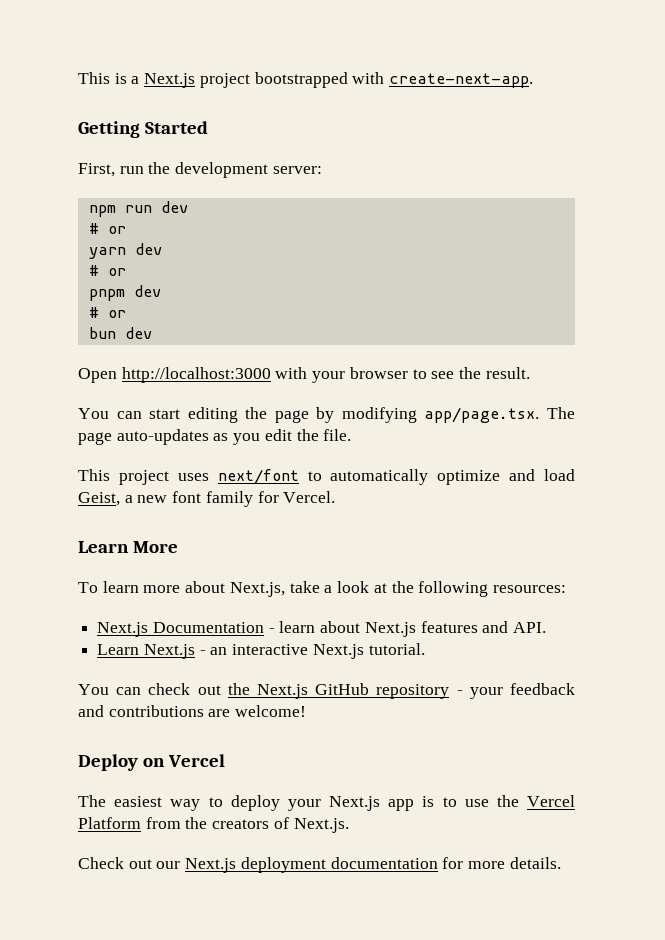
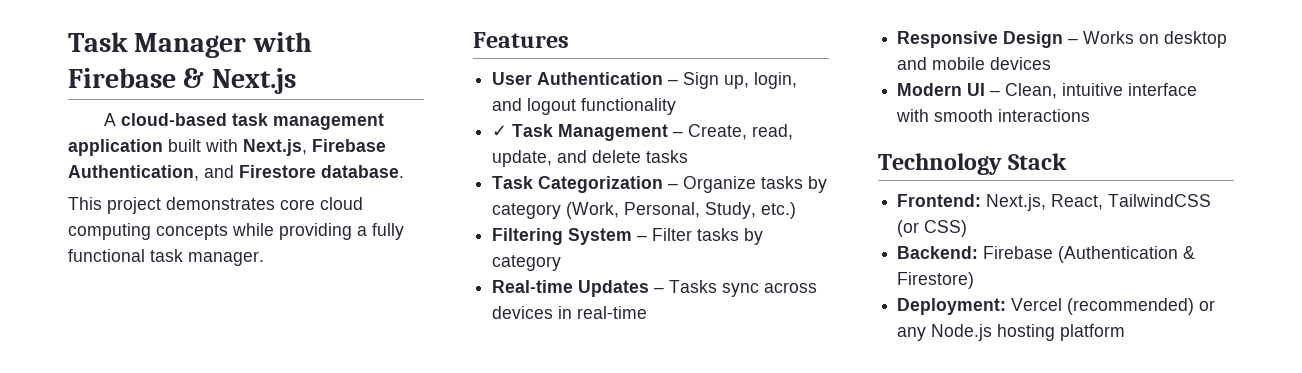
[78,72,534,88] [78,121,208,138] [78,162,322,178] [88,201,188,217] [88,223,126,234] [88,243,162,259] [88,265,126,276] [88,285,161,301] [88,307,126,318] [88,327,152,339] [78,367,530,383] [78,407,575,423] [78,429,352,445] [78,469,575,485] [78,491,336,507] [78,541,178,553] [78,581,566,597] [97,621,547,637] [97,643,425,659] [78,683,575,699] [78,705,307,717] [78,754,225,771] [78,795,575,811] [78,817,349,833] [78,857,561,873] This is a Next.js project bootstrapped with create-next-app. // Getting Started // First, run the development server: // npm run dev // # or // yarn dev // # or // pnpm dev // # or // bun dev // Open http://localhost:3000 with your browser to see the result. // You can start editing the page by modifying app/page.tsx. The page auto-updates as you edit the file. // This project uses next/font to automatically optimize and load Geist, a new font family for Vercel. // Learn More // To learn more about Next.js, take a look at the following resources: // Next.js Documentation - learn about Next.js features and API. // Learn Next.js - an interactive Next.js tutorial. // You can check out the Next.js GitHub repository - your feedback and contributions are welcome! // Deploy on Vercel // The easiest way to deploy your Next.js app is to use the Vercel Platform from the creators of Next.js. // Check out our Next.js deployment documentation for more details. -> [68,32,312,58] [68,68,296,94] [104,113,385,130] [68,139,386,156] [68,165,404,181] [68,197,363,214] [68,223,404,240] [68,249,264,266] [473,32,569,48] [492,72,798,89] [492,98,677,115] [492,124,794,141] [492,150,689,167] [492,176,828,193] [492,202,797,219] [492,228,764,245] [492,255,562,271] [492,280,818,297] [492,306,648,319] [897,31,1228,48] [897,57,1052,70] [897,83,1198,99] [896,109,1091,122] [878,153,1068,175] [897,194,1212,211] [897,220,968,237] [897,246,1196,263] [897,272,975,289] [897,298,1216,315] [897,324,1126,341] Task Manager with Firebase & Next.js // A cloud-based task management application built with Next.js, Firebase Authentication, and Firestore database. // This project demonstrates core cloud computing concepts while providing a fully functional task manager. // Features // User Authentication – Sign up, login, and logout functionality // ✓ Task Management – Create, read, update, and delete tasks // Task Categorization – Organize tasks by category (Work, Personal, Study, etc.) // Filtering System – Filter tasks by category // Real-time Updates – Tasks sync across devices in real-time // Responsive Design – Works on desktop and mobile devices // Modern UI – Clean, intuitive interface with smooth interactions // Technology Stack // Frontend: Next.js, React, TailwindCSS (or CSS) // Backend: Firebase (Authentication & Firestore) // Deployment: Vercel (recommended) or any Node.js hosting platform

